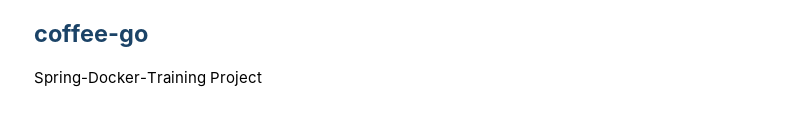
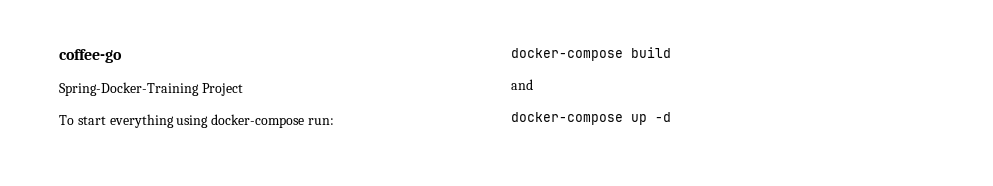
(263, 78) none -> [59,114,334,128] [511,47,671,61] [511,79,533,90] [511,112,671,125] // To start everything using docker-compose run: // docker-compose build // and // docker-compose up -d

